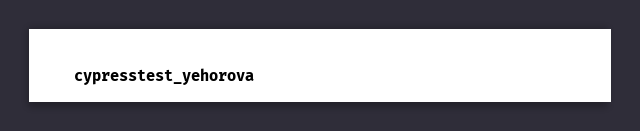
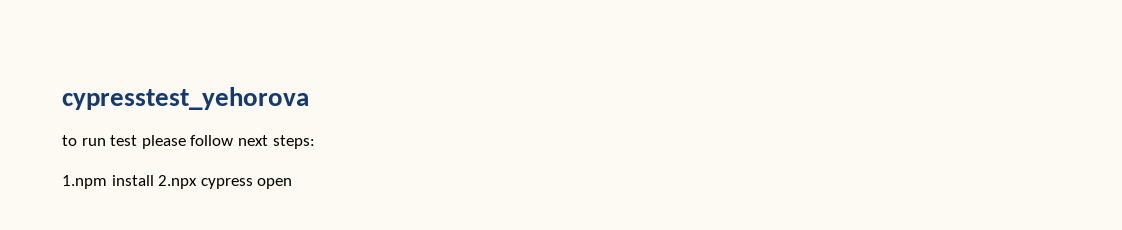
(254, 76) none -> [62,135,315,149] [62,175,293,189] // to run test please follow next steps: // 1.npm install 2.npx cypress open

